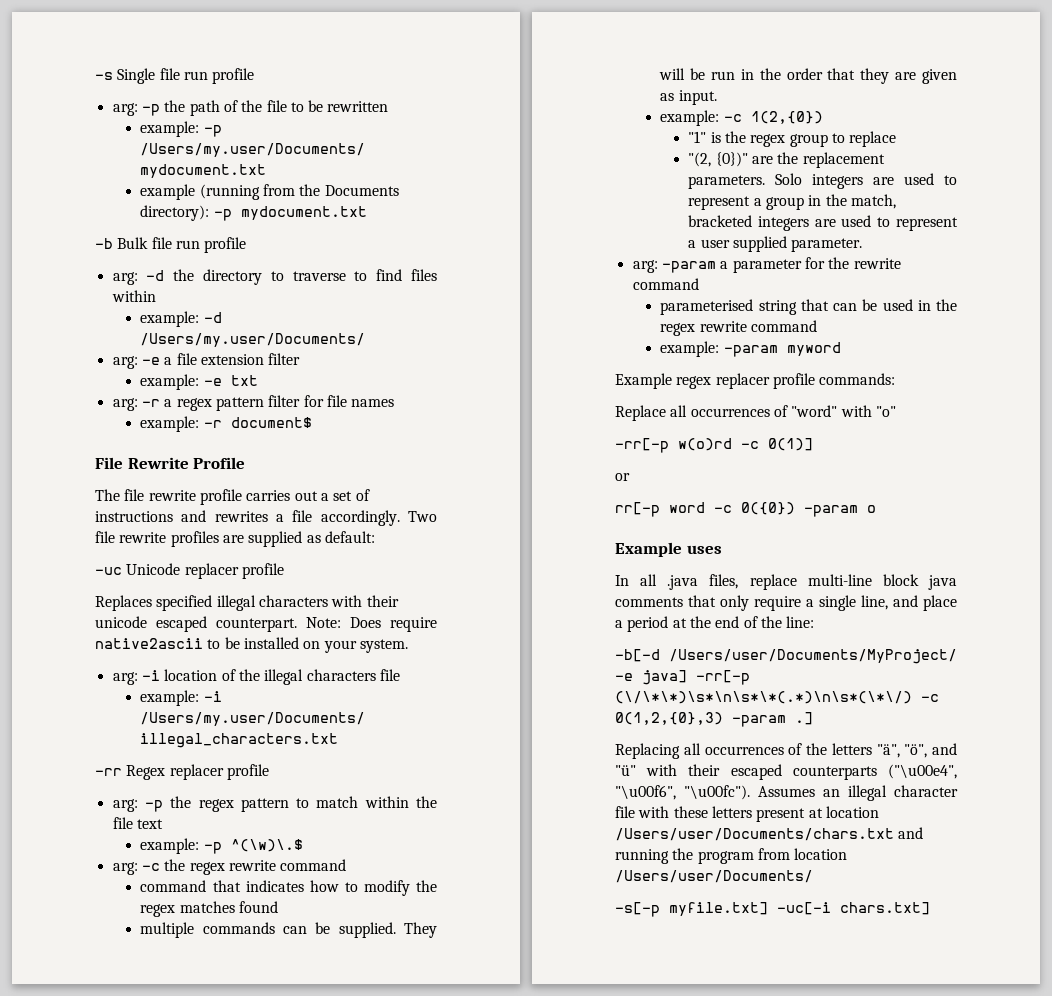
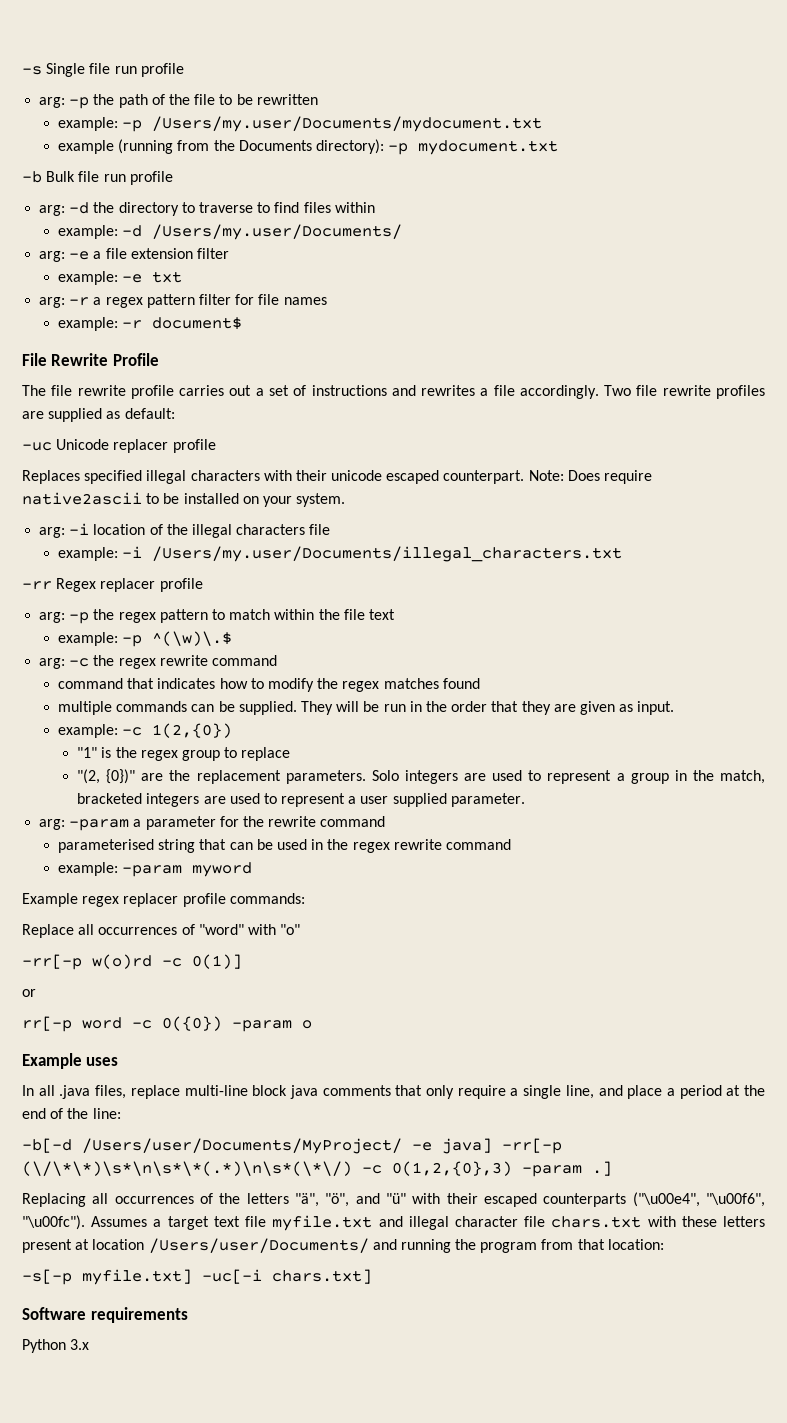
[823,789,840,797] an -> [153,1215,403,1231] a target text file myfile.txt and
(635, 812) none -> [551,1216,642,1228] chars.txt
[615,828,894,841] /Users/user/Documents/chars.txt -> [148,1238,369,1253] /Users/user/Documents/
[794,848,848,860] [615,870,813,883] location /Users/user/Documents/ -> [577,1239,664,1250] that location:
(930, 908) none -> [22,1307,188,1323] [22,1339,90,1353] // Software requirements // Python 3.x

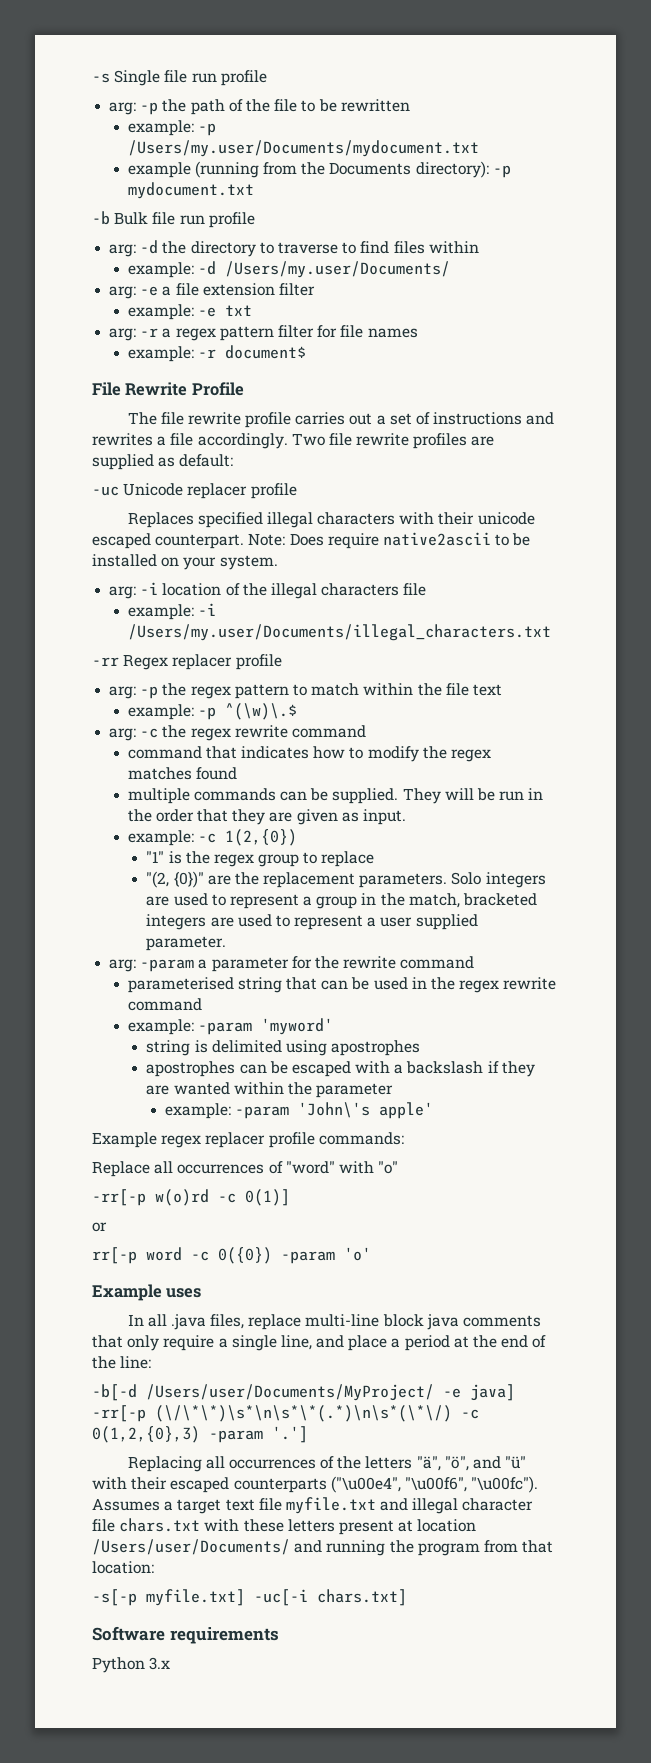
[192,862,253,877] myword -> [260,1018,333,1035] [146,1040,421,1056] [146,1061,535,1077] [146,1082,394,1098] [165,1102,434,1119] 'myword' // string is delimited using apostrophes // apostrophes can be escaped with a backslash if they are wanted within the parameter // example: -param 'John\'s apple'
[302,1020,312,1029] o -> [344,1247,371,1261] 'o'
[592,1161,612,1176] .] -> [272,1426,308,1443] '.']

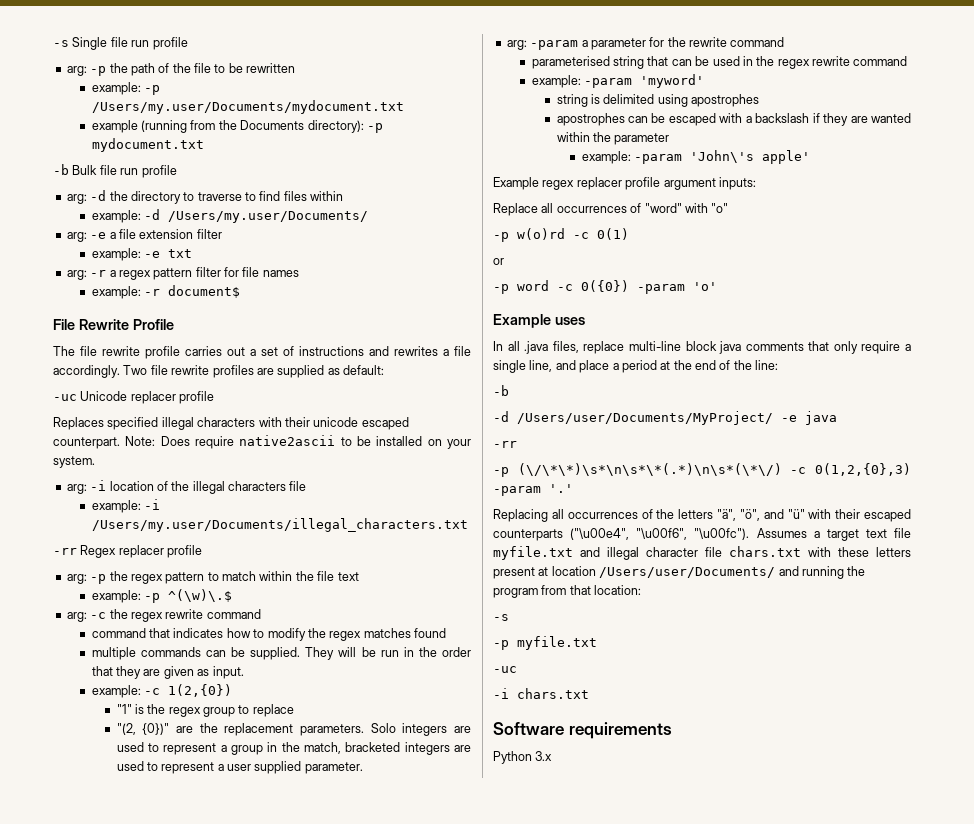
[318,1132,404,1145] commands: -> [663,177,756,190] argument inputs:
[92,1189,146,1206] -rr[-p -> [493,232,509,242] -p
[245,1189,290,1206] 0(1)] -> [597,228,629,240] 0(1)
[92,1247,137,1264] rr[-p -> [493,284,509,294] -p
[92,1384,515,1401] [92,1405,146,1422] -b[-d /Users/user/Documents/MyProject/ -e java] -rr[-p -> [493,385,509,396] [493,411,837,425] [493,441,517,448] [493,467,509,477] -b // -d /Users/user/Documents/MyProject/ -e java // -rr // -p
[272,1426,308,1443] '.'] -> [549,484,573,493] '.'
[92,1589,407,1606] -s[-p myfile.txt] -uc[-i chars.txt] -> [493,614,509,621] [493,636,597,650] [493,666,517,673] [493,688,589,699] -s // -p myfile.txt // -uc // -i chars.txt

